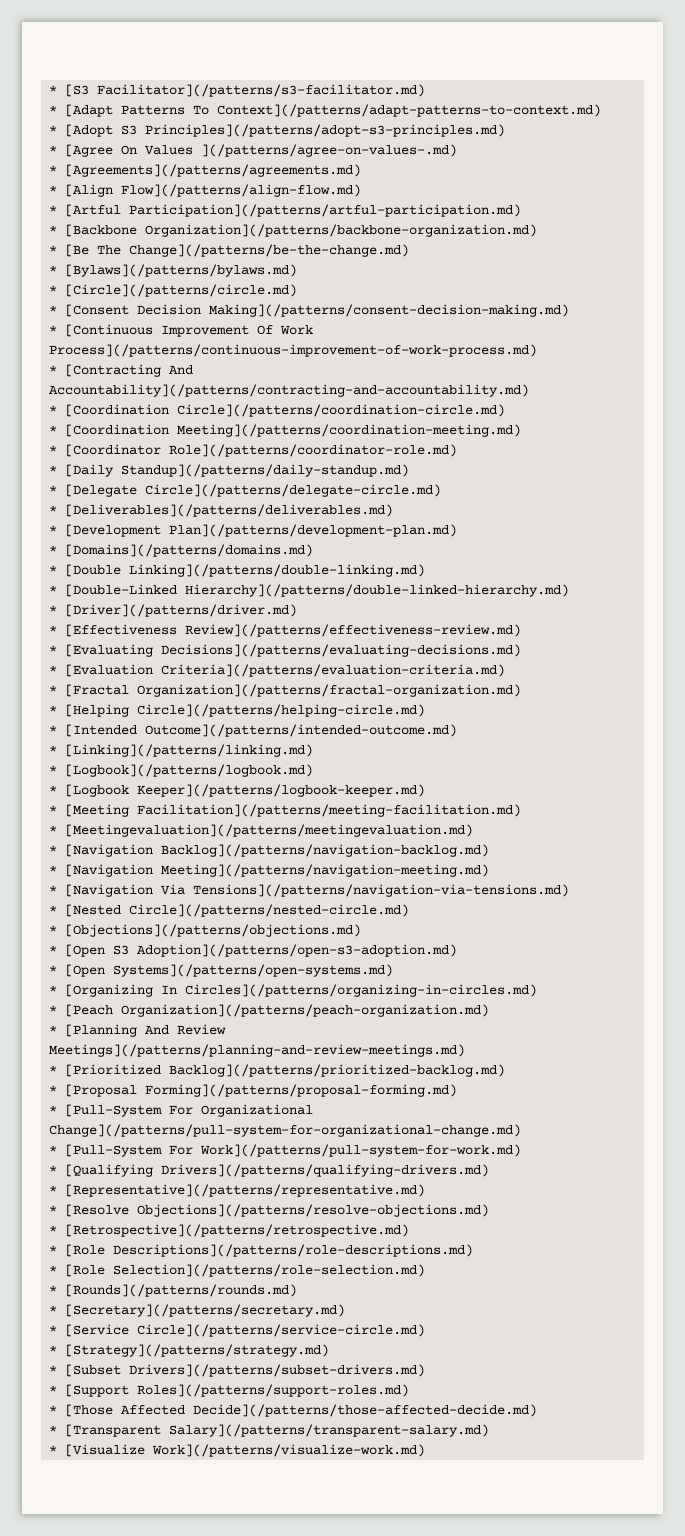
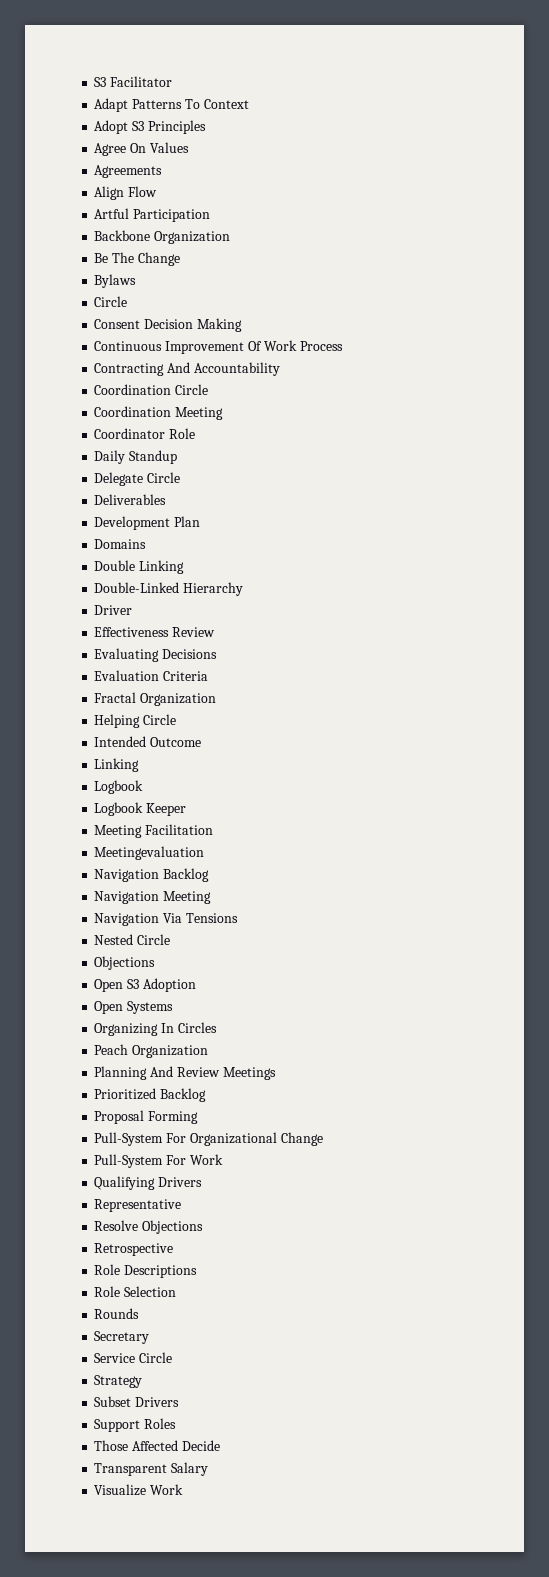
[48,84,425,97] [48,104,601,117] [48,124,505,137] [48,144,457,157] [48,164,361,177] [48,184,361,197] [48,204,521,217] [48,224,537,237] [48,244,409,257] [48,264,297,277] [48,284,297,297] [48,304,569,317] [48,324,313,337] [48,344,537,357] [48,364,193,377] [48,384,529,397] [48,404,505,417] [48,424,521,437] [48,444,457,457] [48,464,409,477] [48,484,441,497] [48,504,393,517] [48,524,457,537] [48,544,313,557] [48,564,425,577] [48,584,569,597] [48,604,297,617] [48,624,521,637] [48,644,521,657] [48,664,505,677] [48,684,521,697] [48,704,425,717] [48,724,457,737] [48,744,313,757] [48,764,313,777] [48,784,425,797] [48,804,521,817] [48,824,473,837] [48,844,489,857] [48,864,489,877] [48,884,569,897] [48,904,409,917] [48,924,361,937] [48,944,457,957] [48,964,393,977] [48,984,537,997] [48,1004,489,1017] [48,1024,226,1037] [48,1044,465,1057] [48,1064,505,1077] [48,1084,457,1097] [48,1104,313,1117] [48,1124,521,1137] [48,1144,521,1157] [48,1164,489,1177] [48,1184,425,1197] [48,1204,489,1217] [48,1224,409,1237] [48,1244,473,1257] [48,1264,425,1277] [48,1284,297,1297] [48,1304,345,1317] [48,1324,425,1337] [48,1344,329,1357] [48,1364,425,1377] [48,1384,409,1397] [48,1404,537,1417] [48,1424,489,1437] [48,1444,425,1457] * [S3 Facilitator](/patterns/s3-facilitator.md) // * [Adapt Patterns To Context](/patterns/adapt-patterns-to-context.md) // * [Adopt S3 Principles](/patterns/adopt-s3-principles.md) // * [Agree On Values ](/patterns/agree-on-values-.md) // * [Agreements](/patterns/agreements.md) // * [Align Flow](/patterns/align-flow.md) // * [Artful Participation](/patterns/artful-participation.md) // * [Backbone Organization](/patterns/backbone-organization.md) // * [Be The Change](/patterns/be-the-change.md) // * [Bylaws](/patterns/bylaws.md) // * [Circle](/patterns/circle.md) // * [Consent Decision Making](/patterns/consent-decision-making.md) // * [Continuous Improvement Of Work Process](/patterns/continuous-improvement-of-work-process.md) // * [Contracting And Accountability](/patterns/contracting-and-accountability.md) // * [Coordination Circle](/patterns/coordination-circle.md) // * [Coordination Meeting](/patterns/coordination-meeting.md) // * [Coordinator Role](/patterns/coordinator-role.md) // * [Daily Standup](/patterns/daily-standup.md) // * [Delegate Circle](/patterns/delegate-circle.md) // * [Deliverables](/patterns/deliverables.md) // * [Development Plan](/patterns/development-plan.md) // * [Domains](/patterns/domains.md) // * [Double Linking](/patterns/double-linking.md) // * [Double-Linked Hierarchy](/patterns/double-linked-hierarchy.md) // * [Driver](/patterns/driver.md) // * [Effectiveness Review](/patterns/effectiveness-review.md) // * [Evaluating Decisions](/patterns/evaluating-decisions.md) // * [Evaluation Criteria](/patterns/evaluation-criteria.md) // * [Fractal Organization](/patterns/fractal-organization.md) // * [Helping Circle](/patterns/helping-circle.md) // * [Intended Outcome](/patterns/intended-outcome.md) // * [Linking](/patterns/linking.md) // * [Logbook](/patterns/logbook.md) // * [Logbook Keeper](/patterns/logbook-keeper.md) // * [Meeting Facilitation](/patterns/meeting-facilitation.md) // * [Meetingevaluation](/patterns/meetingevaluation.md) // * [Navigation Backlog](/patterns/navigation-backlog.md) // * [Navigation Meeting](/patterns/navigation-meeting.md) // * [Navigation Via Tensions](/patterns/navigation-via-tensions.md) // * [Nested Circle](/patterns/nested-circle.md) // * [Objections](/patterns/objections.md) // * [Open S3 Adoption](/patterns/open-s3-adoption.md) // * [Open Systems](/patterns/open-systems.md) // * [Organizing In Circles](/patterns/organizing-in-circles.md) // * [Peach Organization](/patterns/peach-organization.md) // * [Planning And Review Meetings](/patterns/planning-and-review-meetings.md) // * [Prioritized Backlog](/patterns/prioritized-backlog.md) // * [Proposal Forming](/patterns/proposal-forming.md) // * [Pull-System For Organizational Change](/patterns/pull-system-for-organizational-change.md) // * [Pull-System For Work](/patterns/pull-system-for-work.md) // * [Qualifying Drivers](/patterns/qualifying-drivers.md) // * [Representative](/patterns/representative.md) // * [Resolve Objections](/patterns/resolve-objections.md) // * [Retrospective](/patterns/retrospective.md) // * [Role Descriptions](/patterns/role-descriptions.md) // * [Role Selection](/patterns/role-selection.md) // * [Rounds](/patterns/rounds.md) // * [Secretary](/patterns/secretary.md) // * [Service Circle](/patterns/service-circle.md) // * [Strategy](/patterns/strategy.md) // * [Subset Drivers](/patterns/subset-drivers.md) // * [Support Roles](/patterns/support-roles.md) // * [Those Affected Decide](/patterns/those-affected-decide.md) // * [Transparent Salary](/patterns/transparent-salary.md) // * [Visualize Work](/patterns/visualize-work.md) -> [94,76,173,87] [94,98,249,112] [94,120,206,134] [94,142,189,156] [94,165,163,178] [94,186,158,200] [94,208,211,222] [94,230,231,244] [94,252,180,266] [94,274,137,288] [94,296,128,307] [94,318,242,332] [94,340,343,354] [94,362,280,376] [94,384,209,395] [94,406,224,420] [94,428,196,439] [94,450,178,464] [94,472,181,486] [94,494,167,505] [94,516,201,530] [94,539,147,549] [94,560,185,574] [94,582,244,596] [94,605,133,615] [94,627,216,637] [94,648,218,662] [94,670,209,681] [94,692,217,706] [94,714,177,728] [94,736,202,747] [94,758,140,772] [94,780,144,794] [94,802,187,816] [94,824,214,838] [94,846,205,860] [94,868,210,882] [94,891,212,904] [94,913,238,926] [94,934,171,945] [94,956,156,970] [94,978,196,992] [94,1001,174,1014] [94,1022,217,1036] [94,1044,209,1058] [94,1066,276,1080] [94,1088,207,1102] [94,1110,199,1124] [94,1132,323,1146] [94,1154,223,1168] [94,1176,203,1190] [94,1199,182,1212] [94,1220,204,1234] [94,1243,174,1256] [94,1264,198,1278] [94,1286,177,1297] [94,1308,140,1319] [94,1331,150,1344] [94,1352,173,1363] [94,1375,143,1388] [94,1396,180,1407] [94,1418,177,1432] [94,1440,220,1451] [94,1462,209,1476] [94,1484,184,1496] S3 Facilitator // Adapt Patterns To Context // Adopt S3 Principles // Agree On Values // Agreements // Align Flow // Artful Participation // Backbone Organization // Be The Change // Bylaws // Circle // Consent Decision Making // Continuous Improvement Of Work Process // Contracting And Accountability // Coordination Circle // Coordination Meeting // Coordinator Role // Daily Standup // Delegate Circle // Deliverables // Development Plan // Domains // Double Linking // Double-Linked Hierarchy // Driver // Effectiveness Review // Evaluating Decisions // Evaluation Criteria // Fractal Organization // Helping Circle // Intended Outcome // Linking // Logbook // Logbook Keeper // Meeting Facilitation // Meetingevaluation // Navigation Backlog // Navigation Meeting // Navigation Via Tensions // Nested Circle // Objections // Open S3 Adoption // Open Systems // Organizing In Circles // Peach Organization // Planning And Review Meetings // Prioritized Backlog // Proposal Forming // Pull-System For Organizational Change // Pull-System For Work // Qualifying Drivers // Representative // Resolve Objections // Retrospective // Role Descriptions // Role Selection // Rounds // Secretary // Service Circle // Strategy // Subset Drivers // Support Roles // Those Affected Decide // Transparent Salary // Visualize Work

